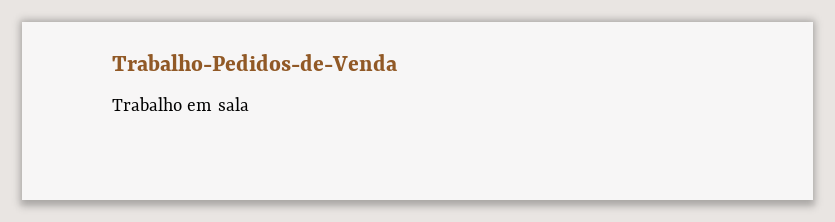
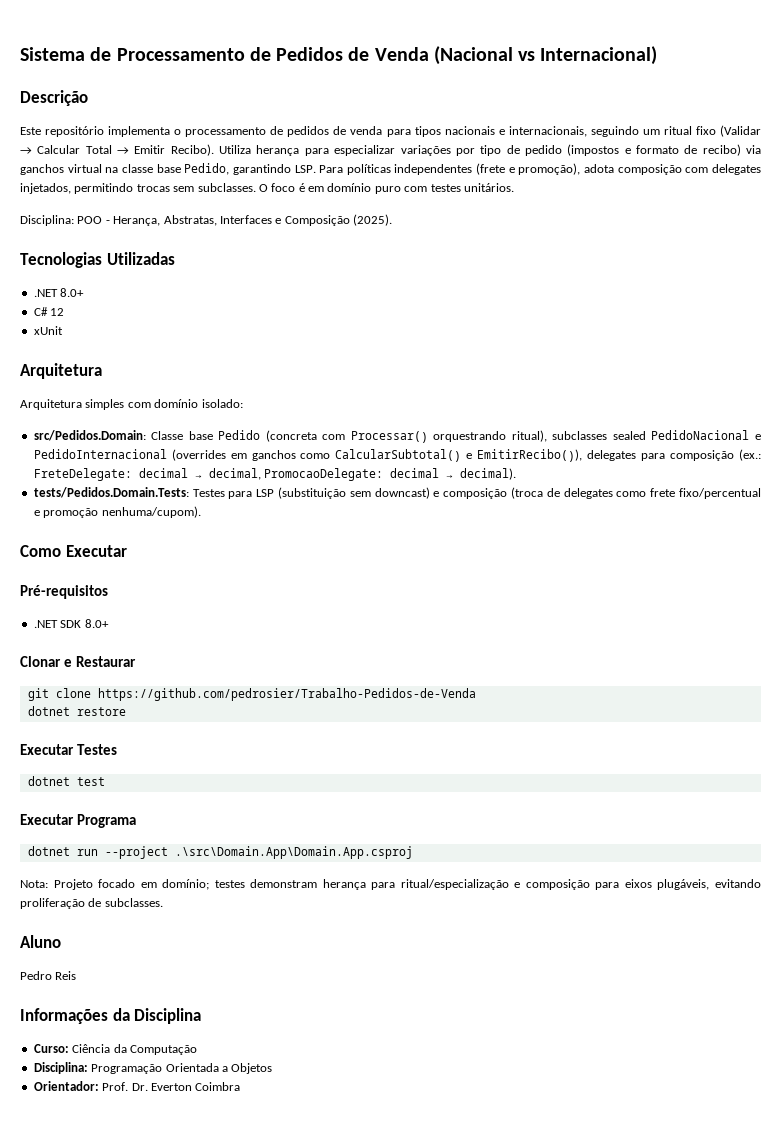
[112,54,398,71] [112,97,249,111] Trabalho-Pedidos-de-Venda // Trabalho em sala -> [20,46,658,65] [20,90,88,106] [20,125,761,137] [20,144,762,156] [20,163,761,175] [20,183,514,194] [20,214,392,226] [20,252,175,268] [33,288,85,297] [33,307,65,316] [33,326,63,335] [20,363,102,379] [20,399,243,410] [33,430,762,443] [33,449,761,462] [33,468,517,481] [33,487,762,499] [33,506,201,518] [20,545,127,557] [20,585,108,599] [33,619,109,628] [20,656,136,667] [27,688,476,701] [27,706,126,716] [20,744,117,755] [27,776,105,786] [20,814,136,828] [27,846,413,859] [20,879,761,890] [20,898,163,909] [20,935,61,948] [20,971,77,980] [20,1008,202,1024] [33,1044,197,1055] [33,1062,273,1074] [33,1081,241,1091] Sistema de Processamento de Pedidos de Venda (Nacional vs Internacional) // Descrição // Este repositório implementa o processamento de pedidos de venda para tipos nacionais e internacionais, seguindo um ritual fixo (Validar → Calcular Total → Emitir Recibo). Utiliza herança para especializar variações por tipo de pedido (impostos e formato de recibo) via ganchos virtual na classe base Pedido, garantindo LSP. Para políticas independentes (frete e promoção), adota composição com delegates injetados, permitindo trocas sem subclasses. O foco é em domínio puro com testes unitários. // Disciplina: POO - Herança, Abstratas, Interfaces e Composição (2025). // Tecnologias Utilizadas // .NET 8.0+ // C# 12 // xUnit // Arquitetura // Arquitetura simples com domínio isolado: // src/Pedidos.Domain: Classe base Pedido (concreta com Processar() orquestrando ritual), subclasses sealed PedidoNacional e PedidoInternacional (overrides em ganchos como CalcularSubtotal() e EmitirRecibo()), delegates para composição (ex.: FreteDelegate: decimal → decimal, PromocaoDelegate: decimal → decimal). // tests/Pedidos.Domain.Tests: Testes para LSP (substituição sem downcast) e composição (troca de delegates como frete fixo/percentual e promoção nenhuma/cupom). // Como Executar // Pré-requisitos // .NET SDK 8.0+ // Clonar e Restaurar // git clone https://github.com/pedrosier/Trabalho-Pedidos-de-Venda // dotnet restore // Executar Testes // dotnet test // Executar Programa // dotnet run --project .\src\Domain.App\Domain.App.csproj // Nota: Projeto focado em domínio; testes demonstram herança para ritual/especialização e composição para eixos plugáveis, evitando proliferação de subclasses. // Aluno // Pedro Reis // Informações da Disciplina // Curso: Ciência da Computação // Disciplina: Programação Orientada a Objetos // Orientador: Prof. Dr. Everton Coimbra

